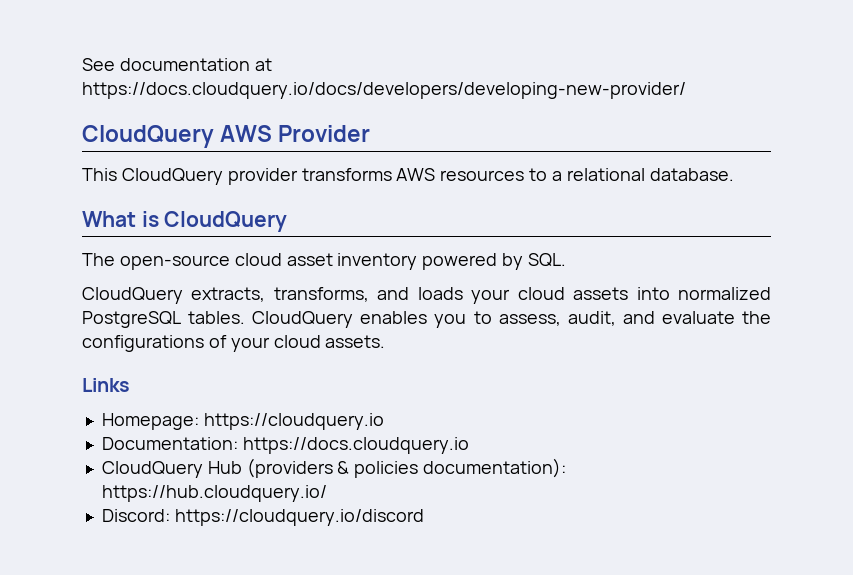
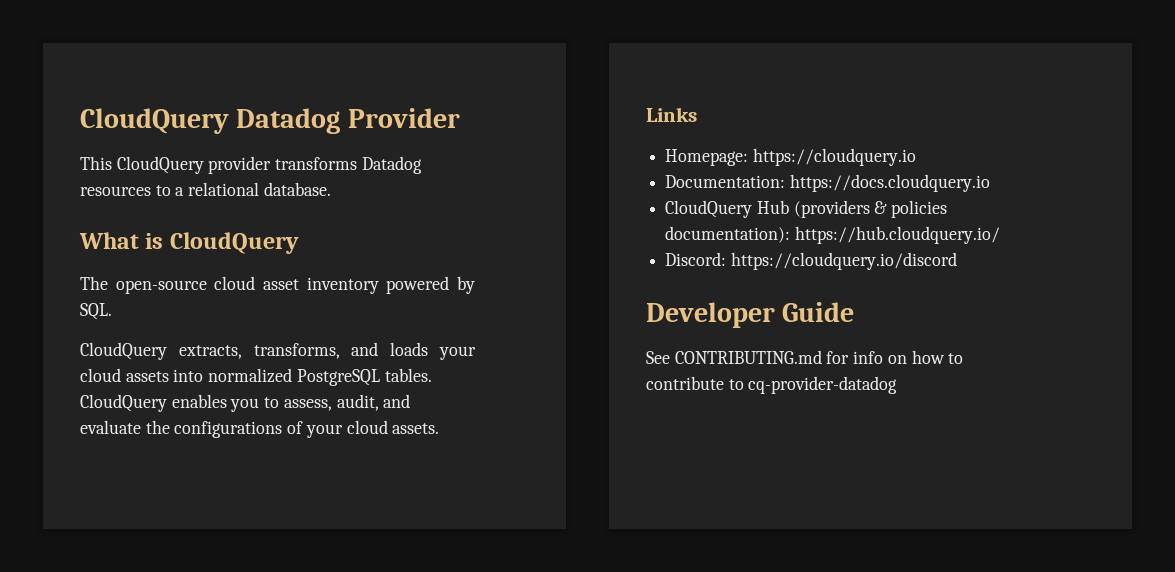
[82,58,272,71] [82,82,686,99] [82,125,273,148] See documentation at https://docs.cloudquery.io/docs/developers/developing-new-provider/ // CloudQuery AWS -> [80,108,341,134] CloudQuery Datadog
[396,168,436,181] AWS -> [361,156,422,174] Datadog
(424, 517) none -> [646,302,855,328] [646,350,964,364] [646,376,898,394] // Developer Guide // See CONTRIBUTING.md for info on how to contribute to cq-provider-datadog

